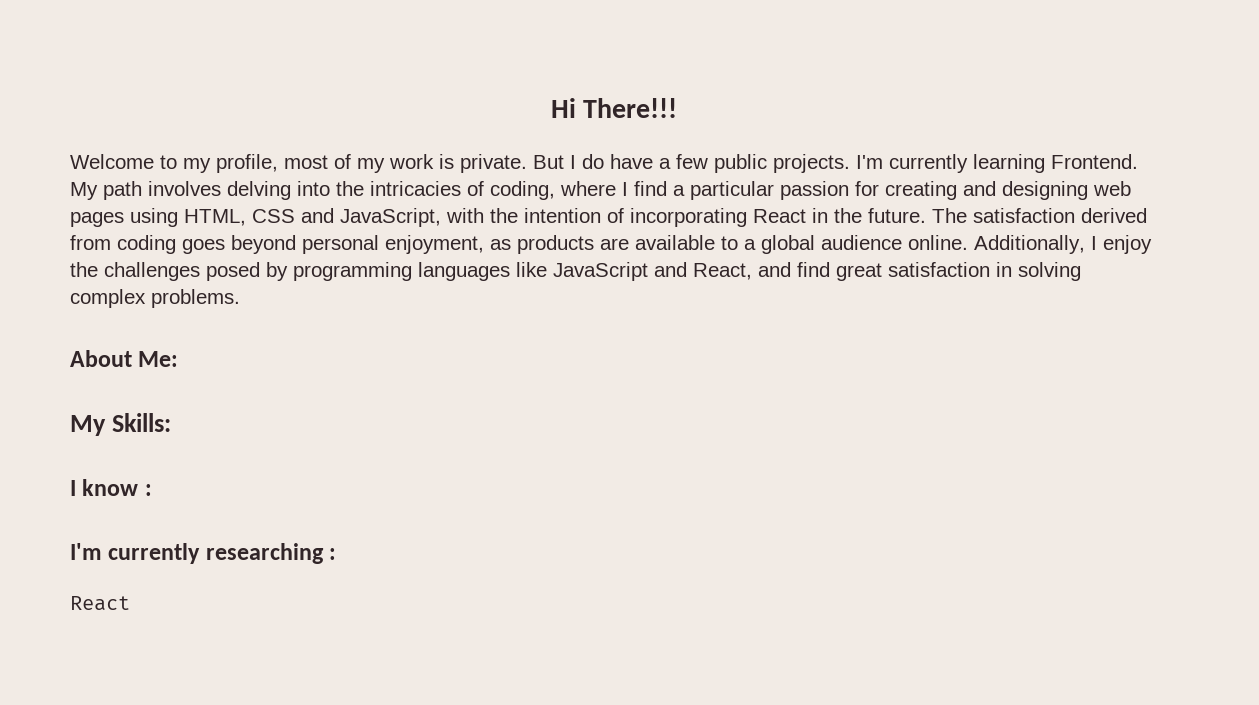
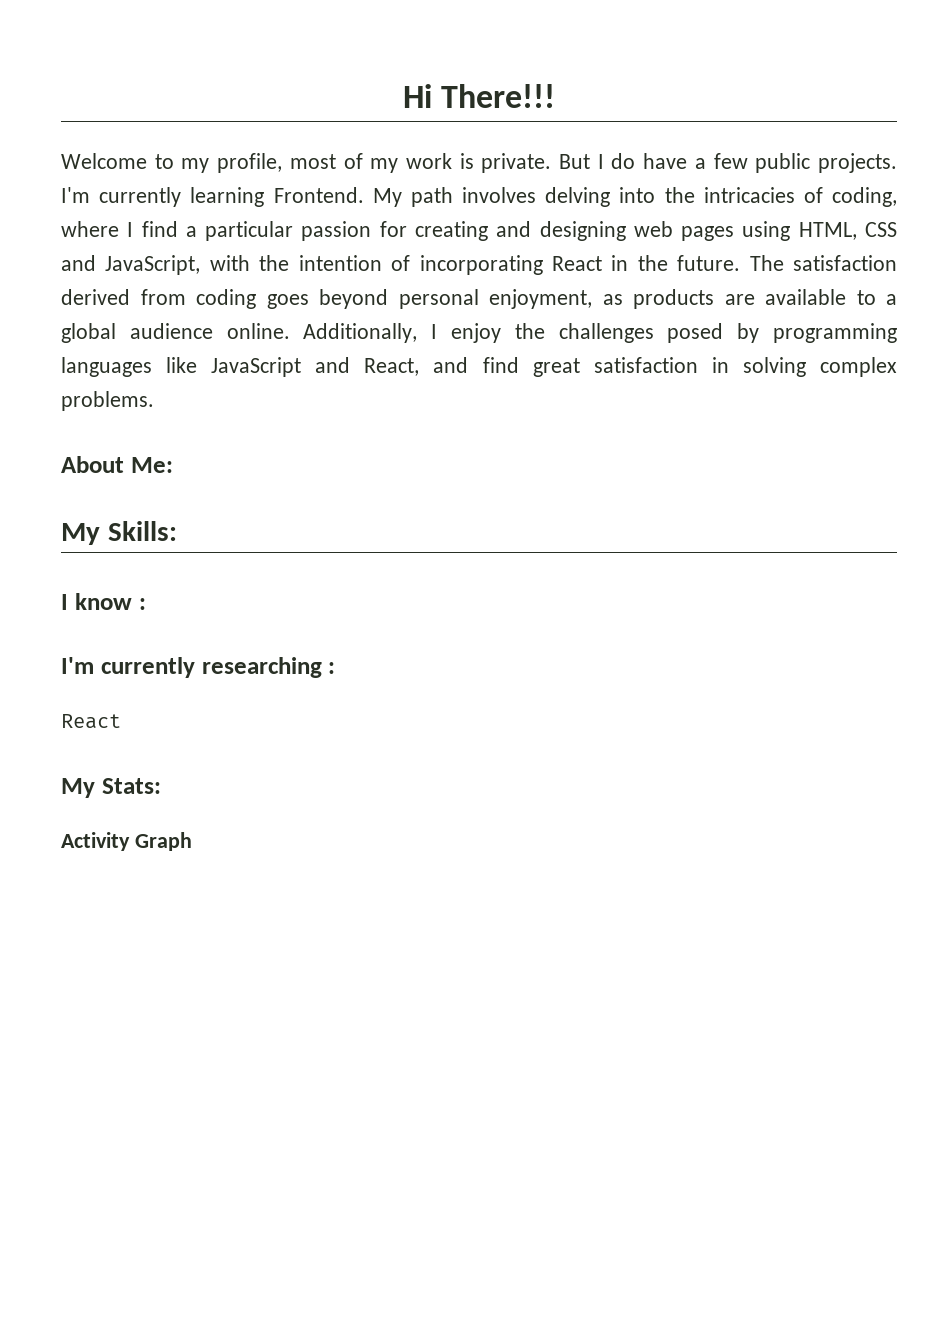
(130, 603) none -> [61,778,161,798] [61,832,192,851] // My Stats: // Activity Graph

